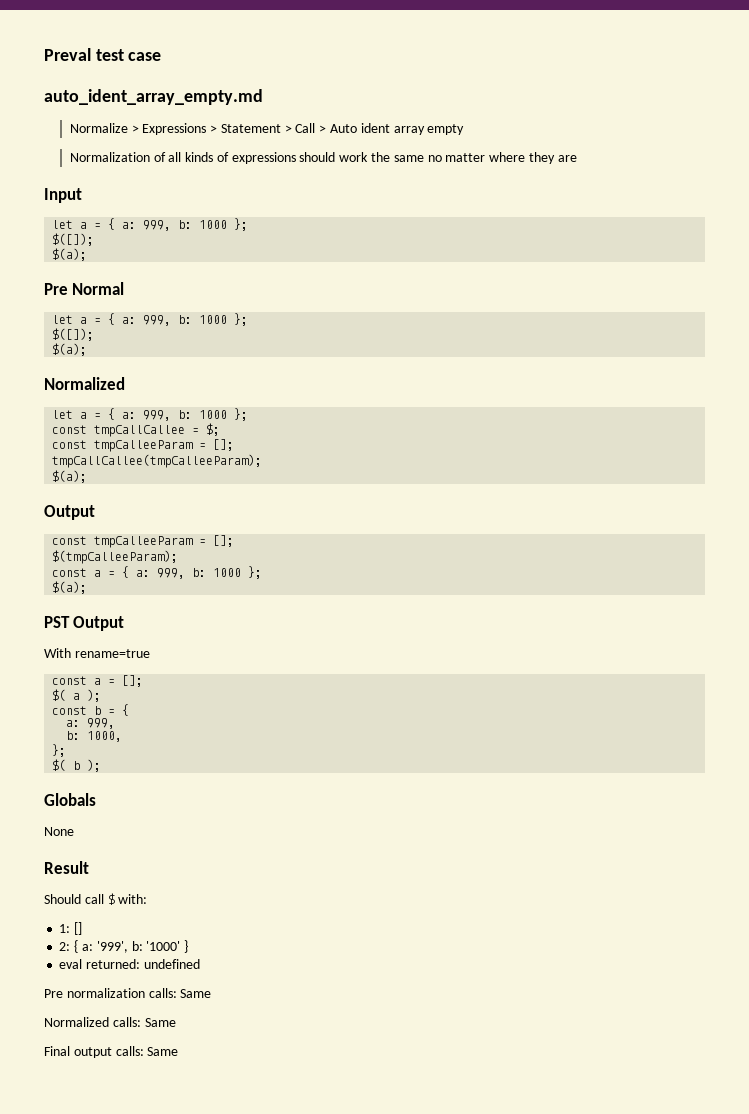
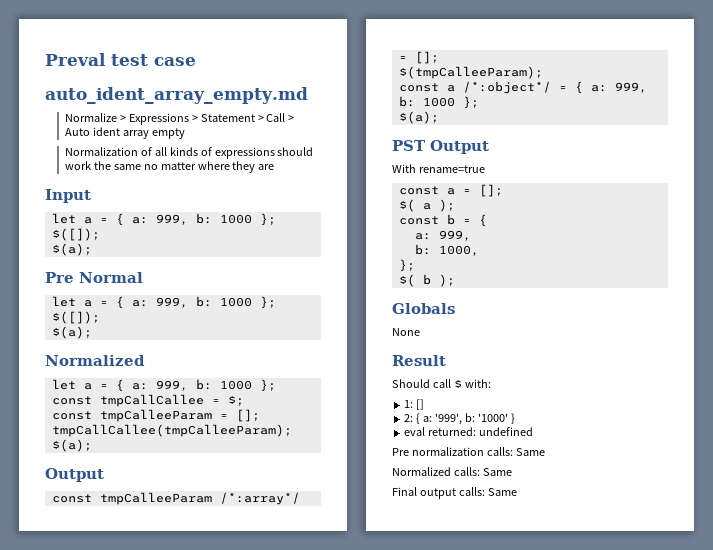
(194, 542) none -> [219,492,300,505] /*:array*/
(102, 573) none -> [462,81,551,94] /*:object*/

